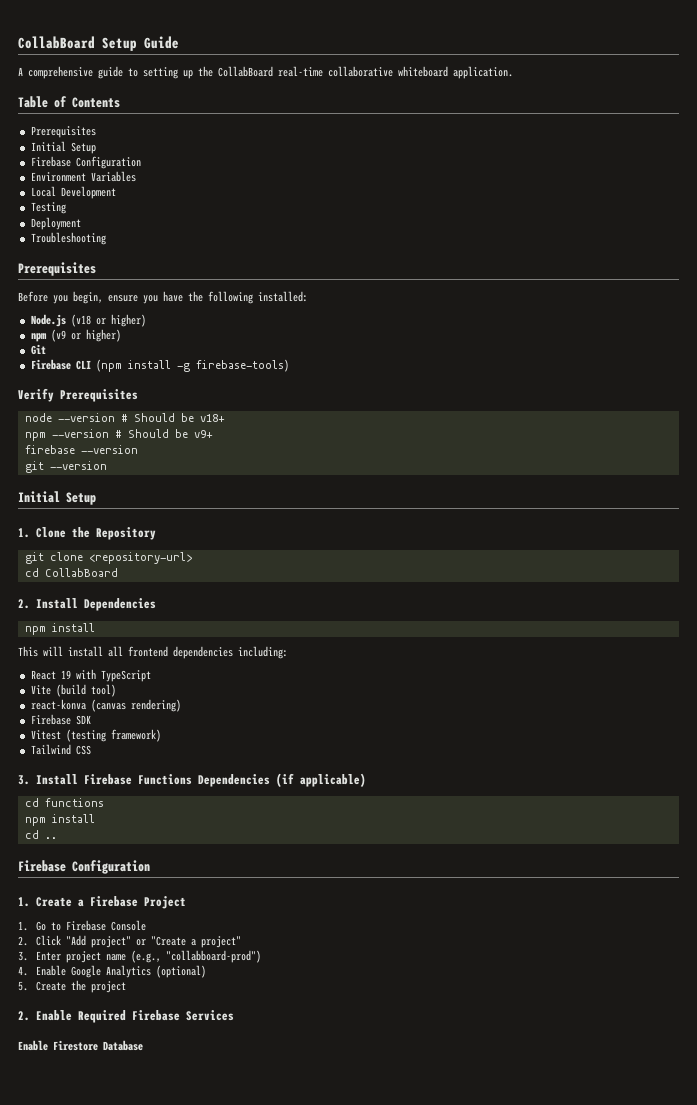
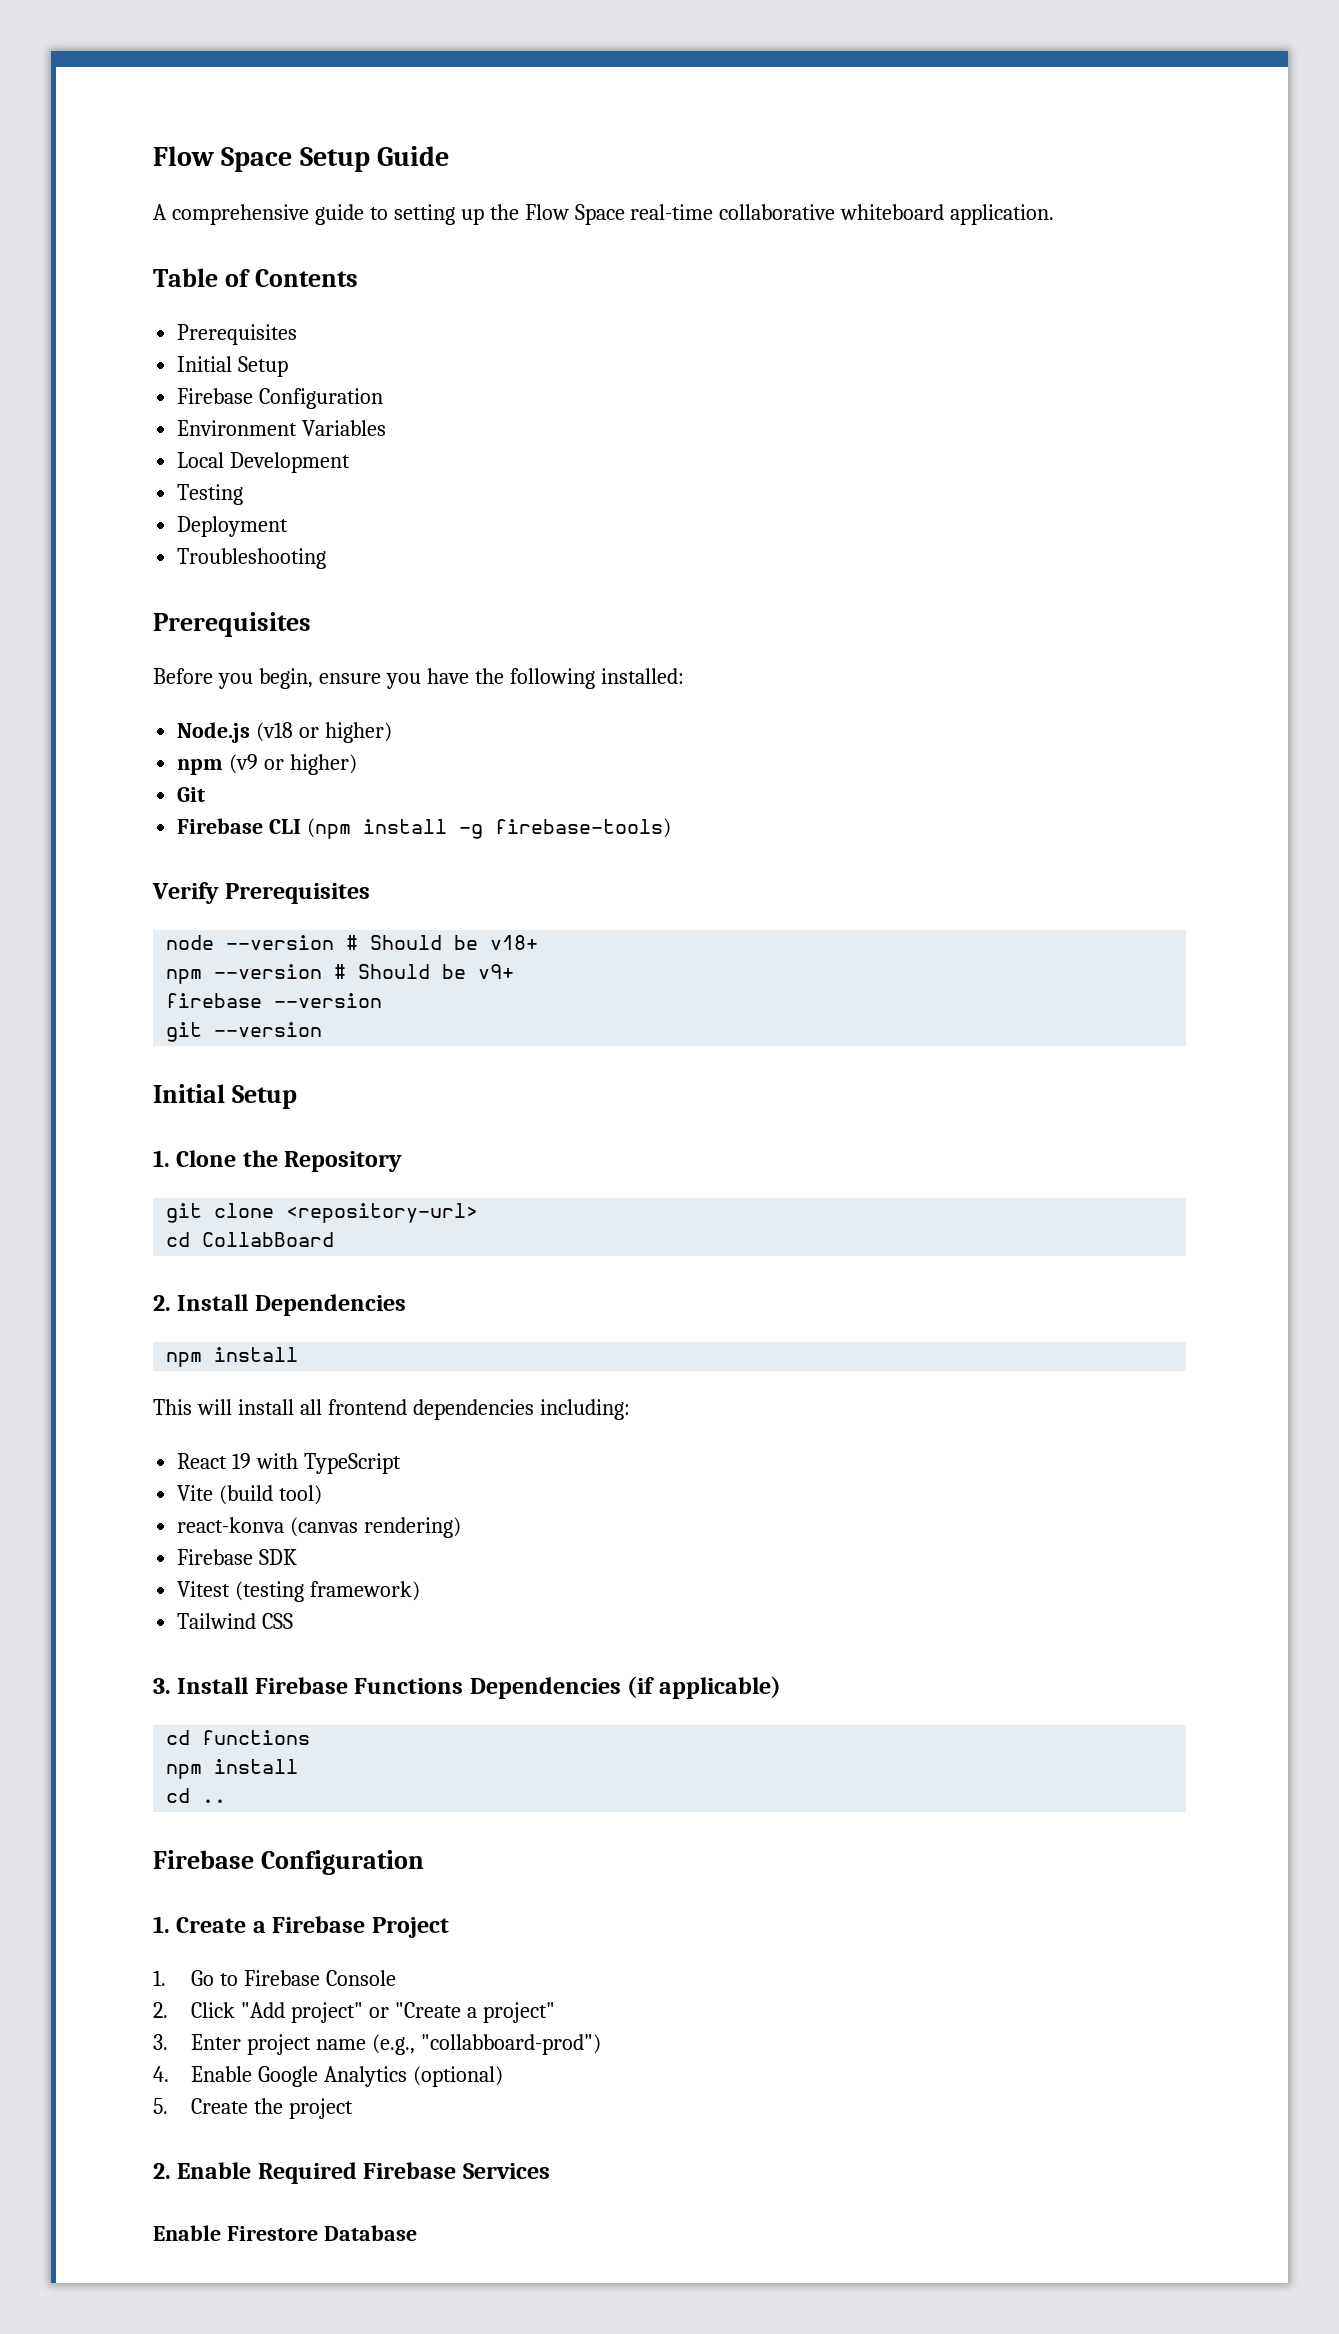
[18,36,95,49] CollabBoard -> [153,146,293,172] Flow Space
[218,66,273,77] CollabBoard -> [524,204,625,225] Flow Space

